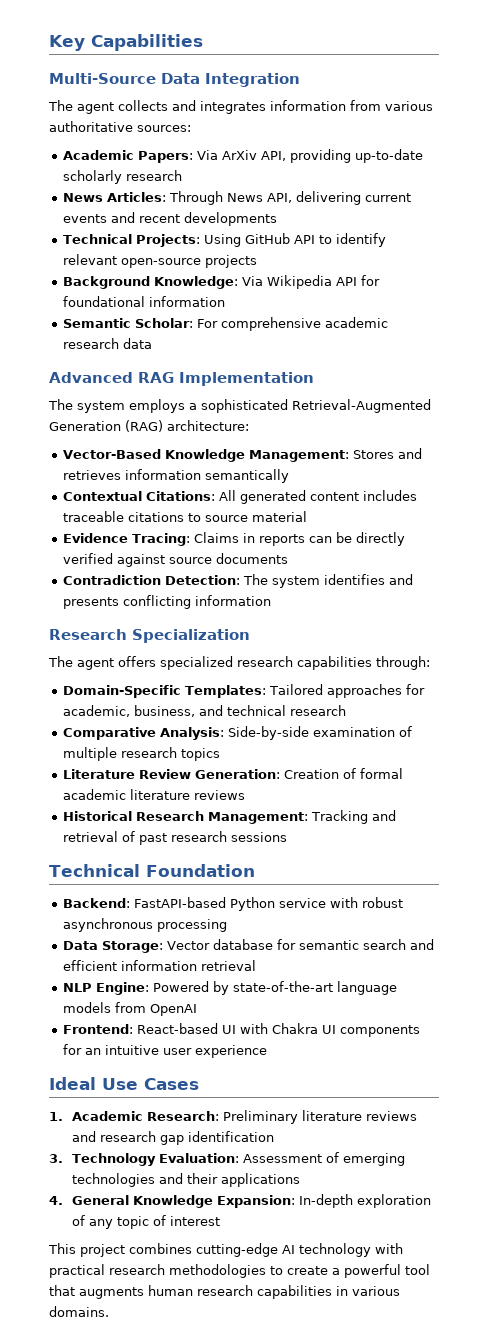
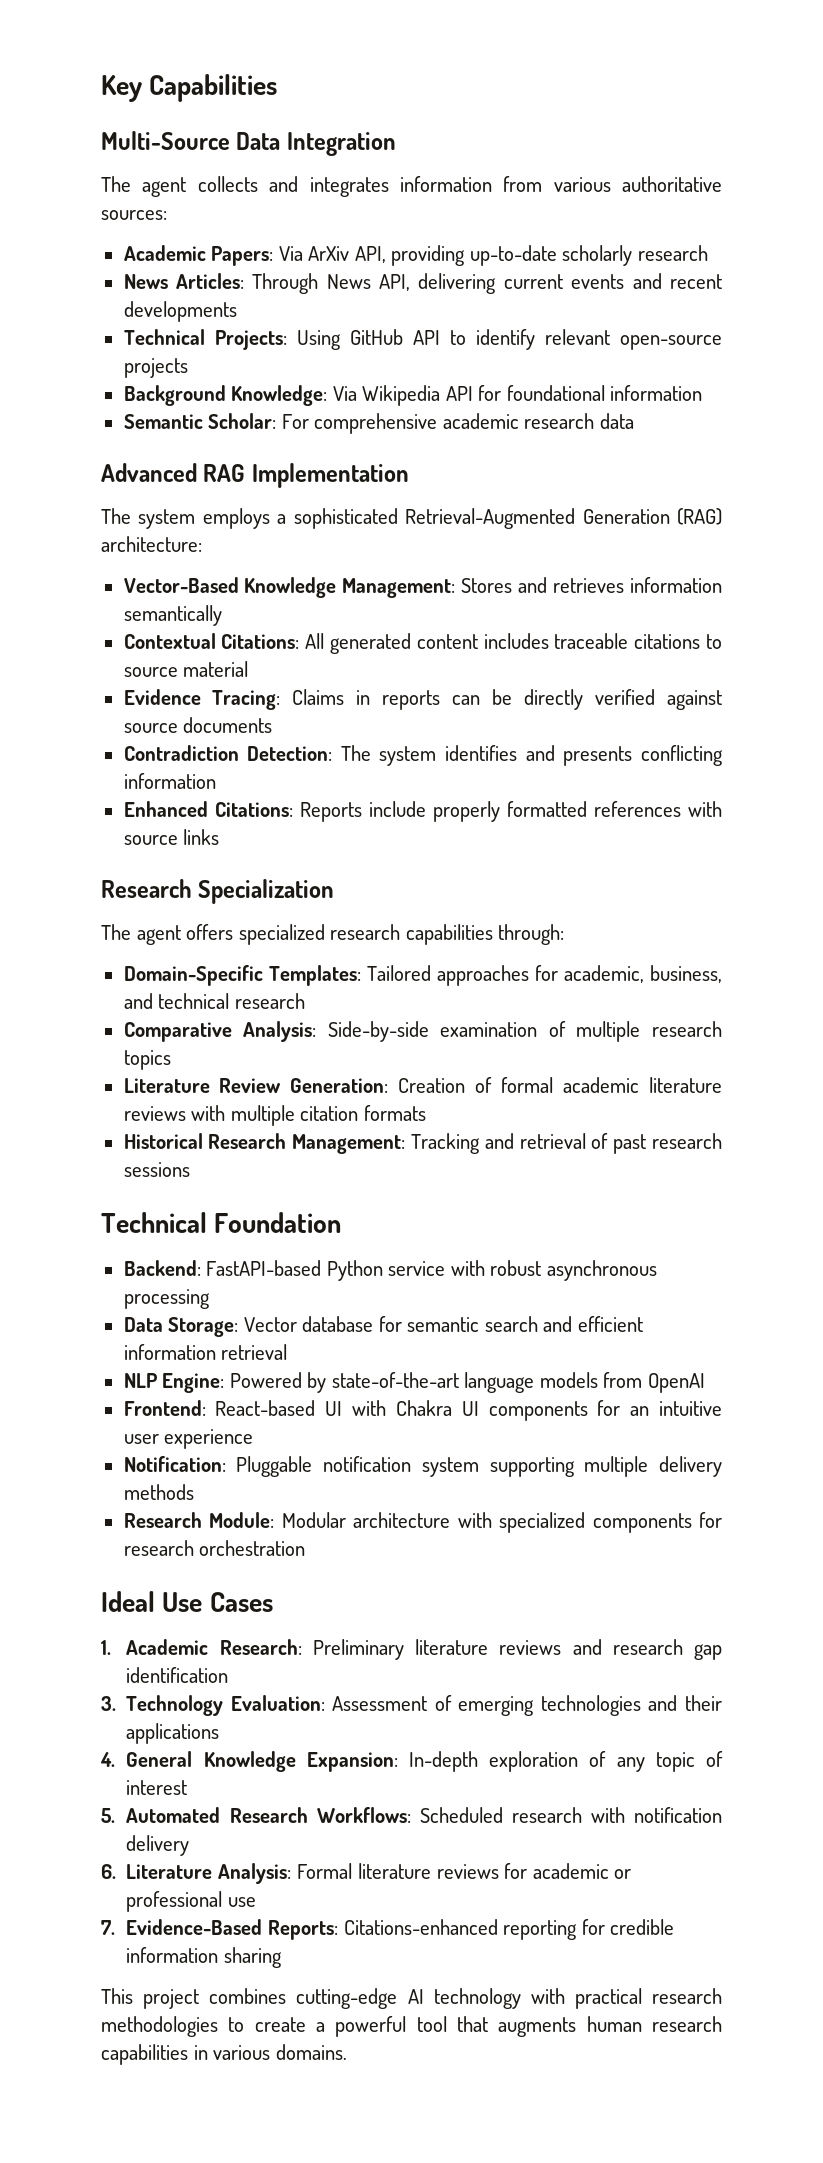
(272, 600) none -> [123,801,723,822] [123,829,220,845] // Enhanced Citations: Reports include properly formatted references with source links
(246, 795) none -> [191,1105,426,1126] with multiple citation formats
(268, 1051) none -> [123,1456,722,1477] [123,1484,194,1500] [123,1512,722,1533] [123,1540,306,1556] // Notification: Pluggable notification system supporting multiple delivery methods // Research Module: Modular architecture with specialized components for research orchestration
(220, 1221) none -> [101,1807,722,1823] [126,1835,190,1856] [101,1863,632,1884] [126,1891,256,1912] [101,1919,675,1940] [126,1947,282,1968] // 5. Automated Research Workflows: Scheduled research with notification delivery // 6. Literature Analysis: Formal literature reviews for academic or professional use // 7. Evidence-Based Reports: Citations-enhanced reporting for credible information sharing

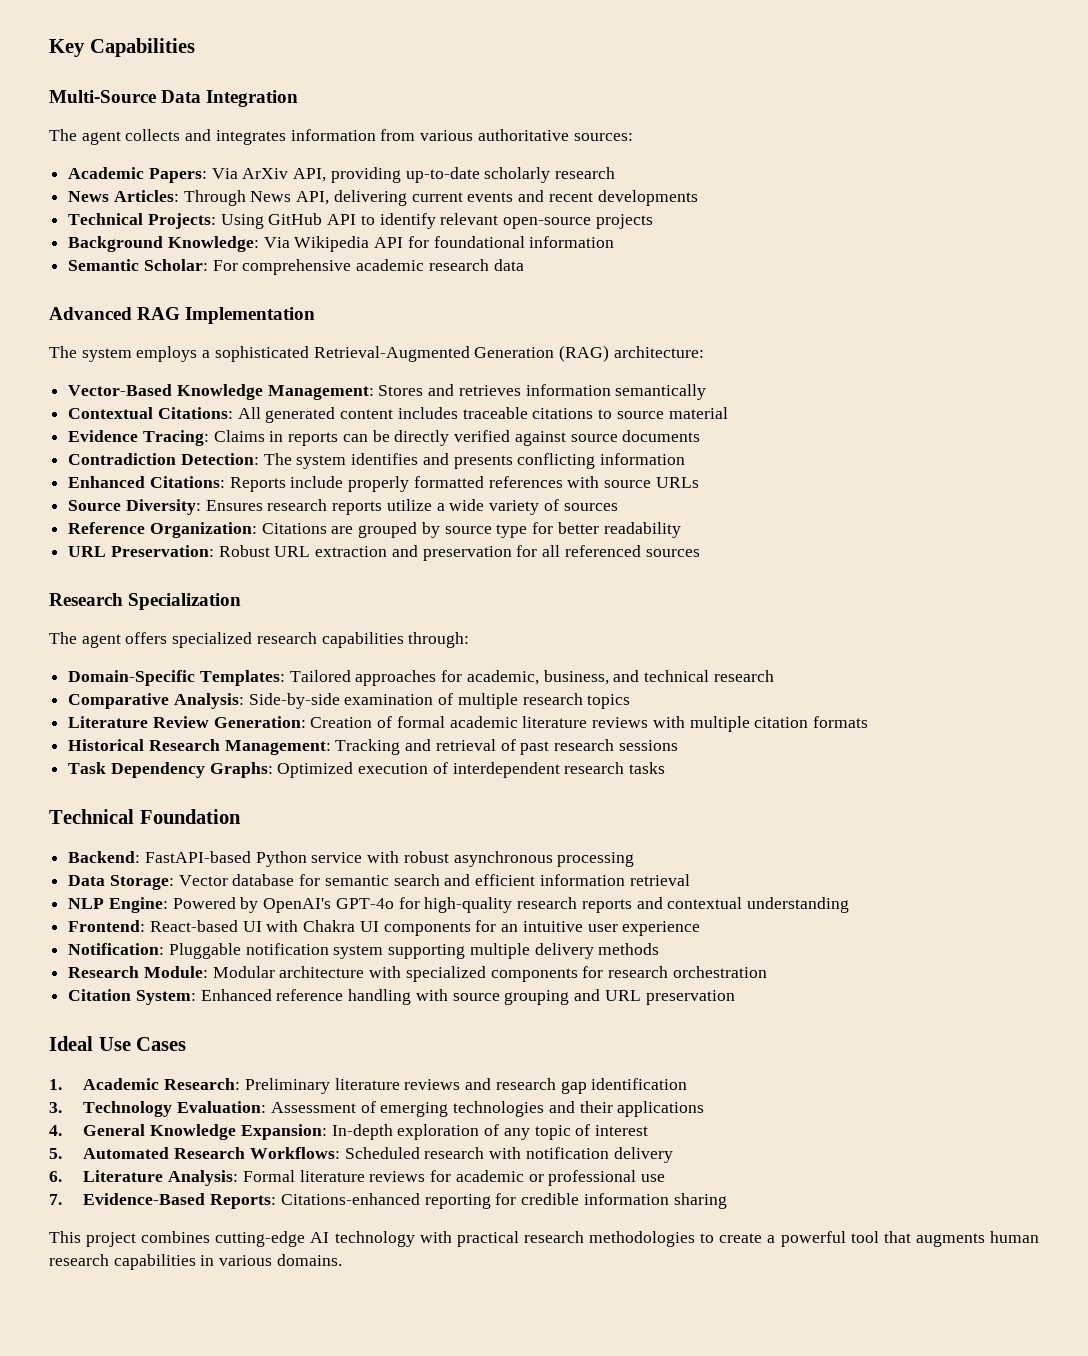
[183,829,220,845] links -> [655,477,699,488] [68,499,618,515] [68,522,681,538] [68,545,700,561] URLs // Source Diversity: Ensures research reports utilize a wide variety of sources // Reference Organization: Citations are grouped by source type for better readability // URL Preservation: Robust URL extraction and preservation for all referenced sources
(190, 1169) none -> [68,762,666,778] // Task Dependency Graphs: Optimized execution of interdependent research tasks
[331,1372,705,1393] state-of-the-art language models from OpenAI -> [263,897,849,913] OpenAI's GPT-4o for high-quality research reports and contextual understanding
(306, 1548) none -> [68,989,735,1005] // Citation System: Enhanced reference handling with source grouping and URL preservation

